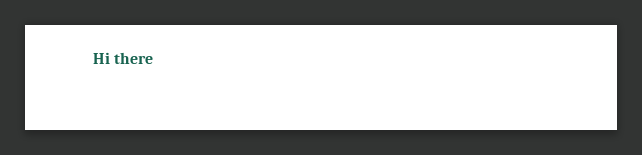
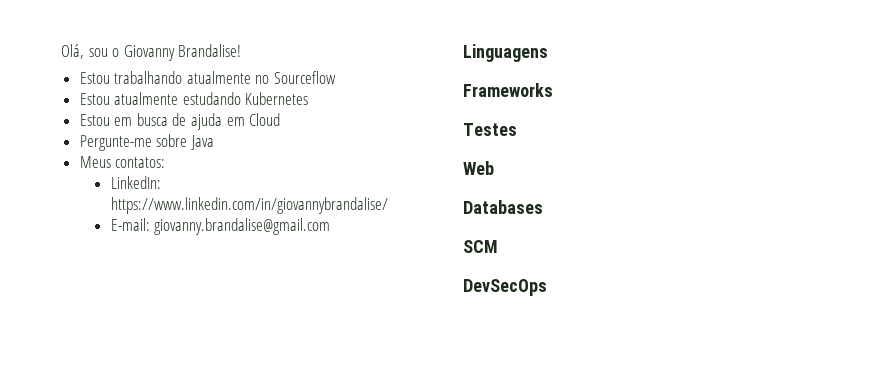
[93,52,154,64] Hi there -> [61,44,242,61] [79,71,337,84] [79,92,309,105] [79,113,281,130] [79,134,214,151] [79,156,166,168] [110,176,161,189] [110,197,388,214] [110,218,331,235] [463,44,548,62] [463,83,553,97] [463,123,517,136] [463,161,494,175] [463,200,543,214] [463,240,498,253] [463,279,547,296] Olá, sou o Giovanny Brandalise! // Estou trabalhando atualmente no Sourceflow // Estou atualmente estudando Kubernetes // Estou em busca de ajuda em Cloud // Pergunte-me sobre Java // Meus contatos: // LinkedIn: https://www.linkedin.com/in/giovannybrandalise/ // E-mail: giovanny.brandalise@gmail.com // Linguagens // Frameworks // Testes // Web // Databases // SCM // DevSecOps

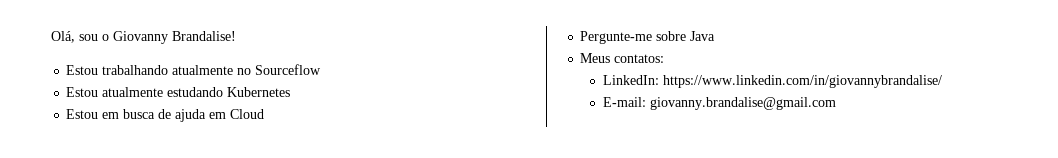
[463,44,548,62] [463,83,553,97] [463,123,517,136] [463,161,494,175] [463,200,543,214] [463,240,498,253] [463,279,547,296] // Linguagens // Frameworks // Testes // Web // Databases // SCM // DevSecOps -> (836, 103) none

